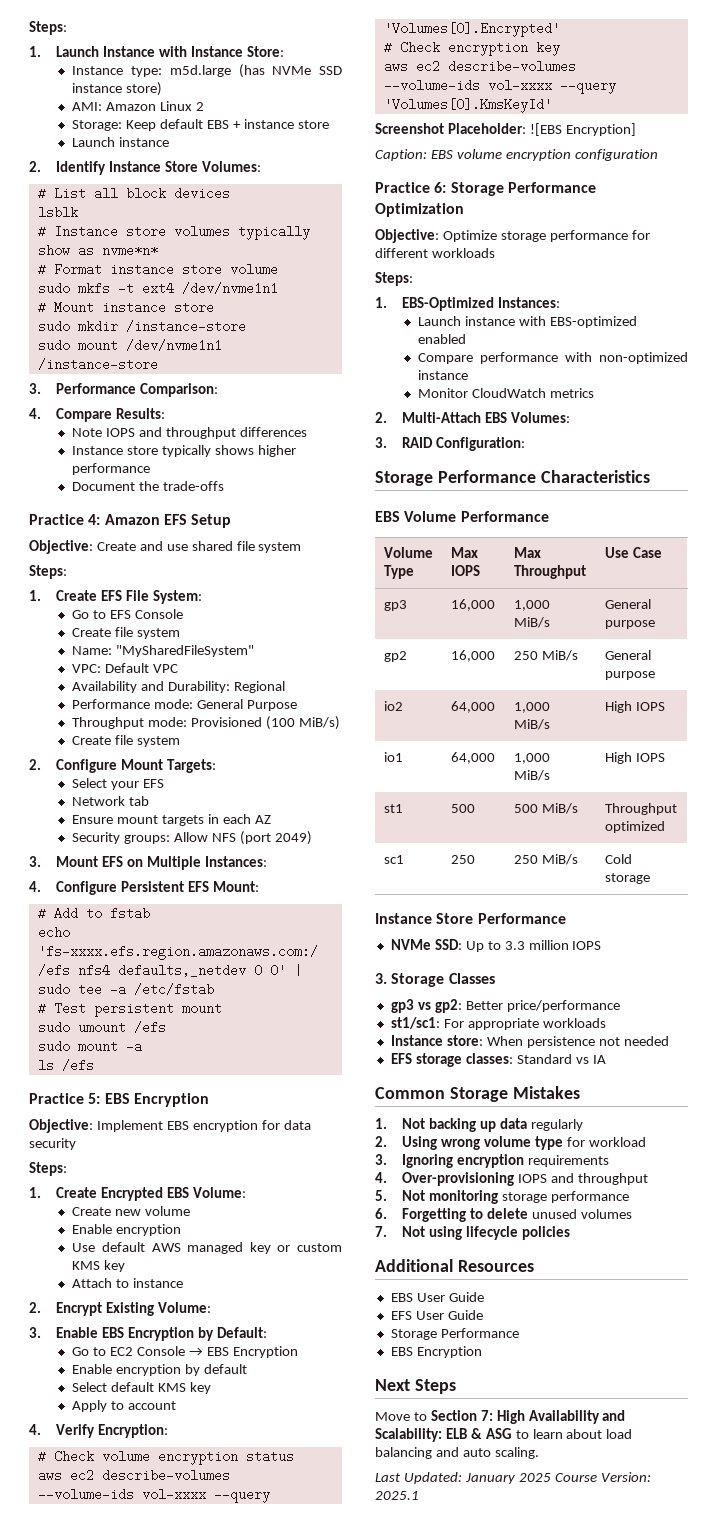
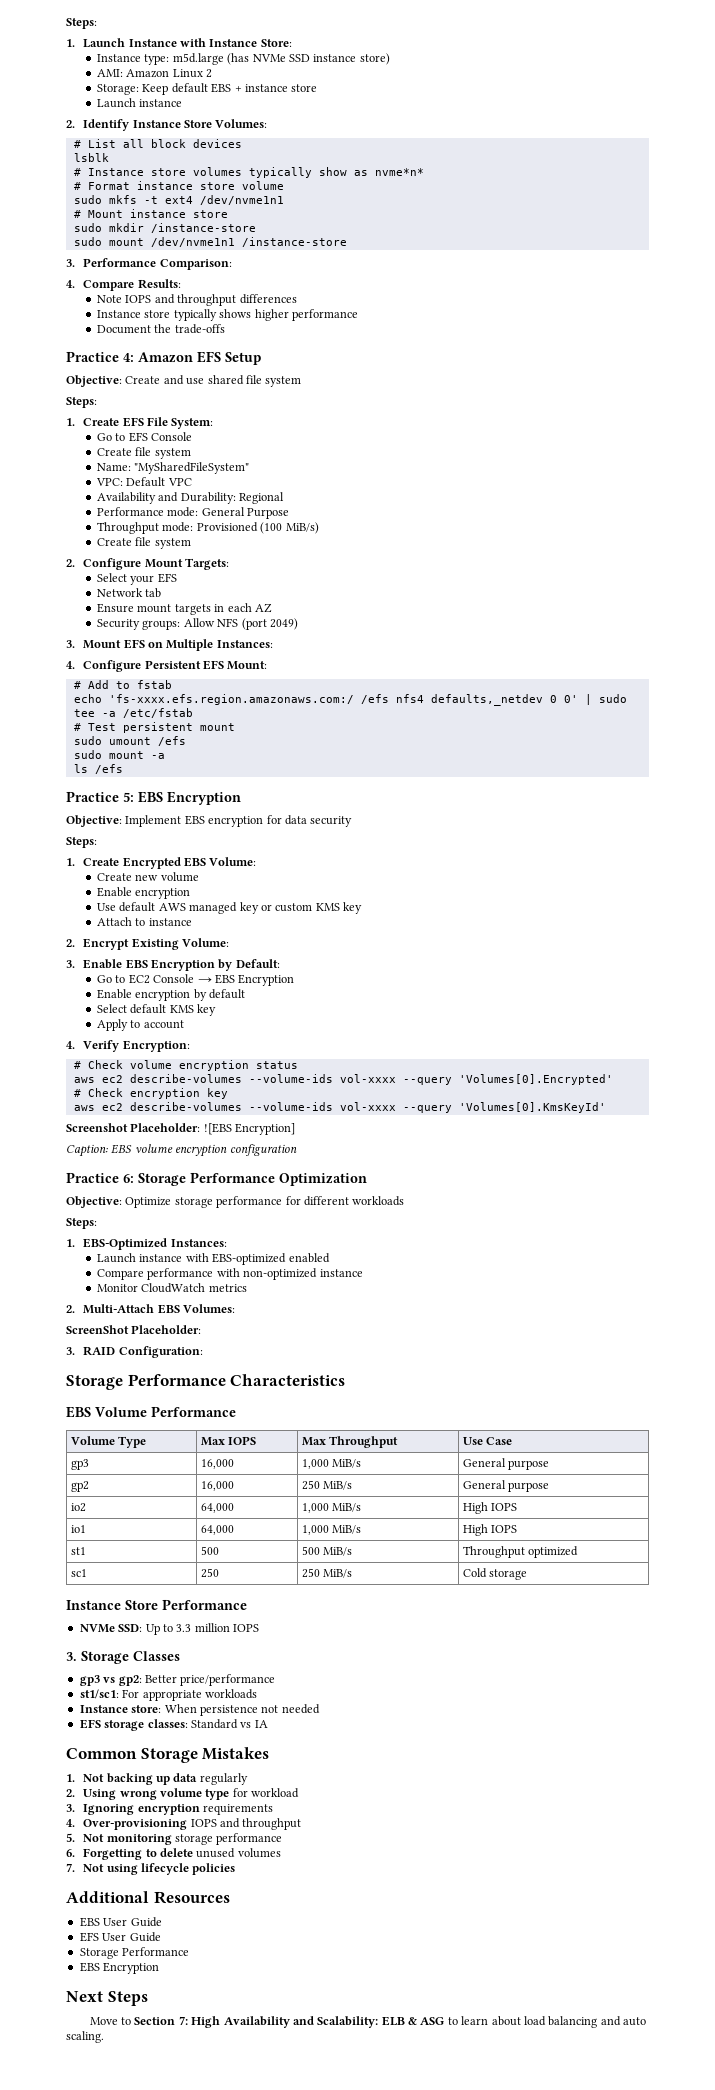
(571, 417) none -> [66,1325,202,1334] // ScreenShot Placeholder:
[375,1472,651,1484] [375,1491,419,1500] // Last Updated: January 2025 Course Version: 2025.1 -> (104, 2037) none

